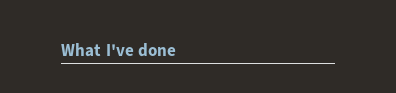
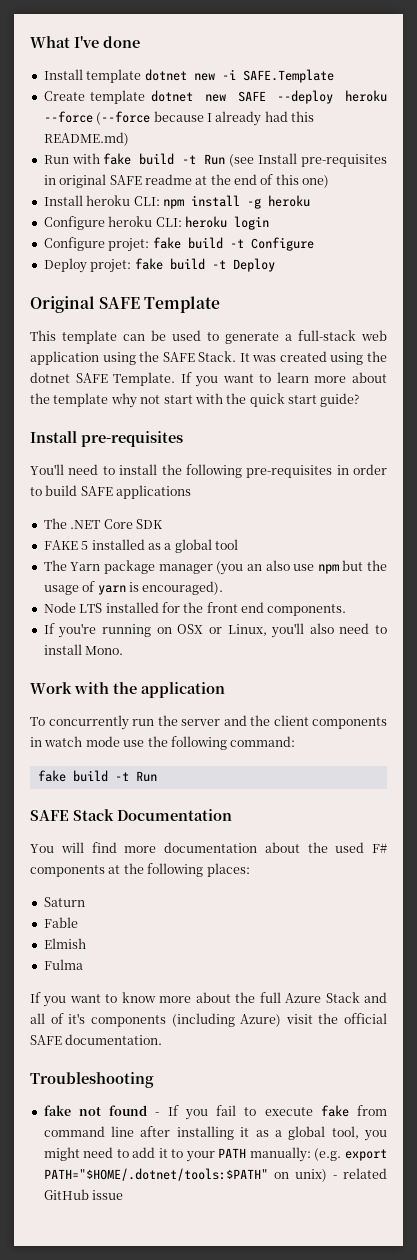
(177, 50) none -> [43,69,334,83] [43,90,387,104] [43,111,314,126] [43,132,129,146] [43,153,388,167] [43,174,330,188] [43,195,310,209] [43,216,269,230] [43,237,314,252] [43,258,275,273] [30,296,221,313] [30,330,387,344] [30,351,387,365] [30,372,387,387] [30,393,360,408] [30,431,183,447] [30,464,387,478] [30,485,192,499] [43,518,163,529] [43,539,238,553] [43,560,387,575] [43,581,224,595] [43,602,347,616] [43,623,387,638] [43,644,124,655] [30,682,225,698] [30,715,387,730] [30,736,296,750] [37,770,157,782] [30,809,232,821] [30,842,387,853] [30,863,250,877] [43,897,85,907] [43,917,78,928] [43,938,86,949] [43,959,83,970] [30,992,387,1007] [30,1013,387,1027] [30,1034,163,1045] [30,1072,154,1088] [43,1105,387,1120] [43,1126,387,1141] [43,1147,387,1162] [43,1168,387,1182] [43,1189,124,1200] // Install template dotnet new -i SAFE.Template // Create template dotnet new SAFE --deploy heroku --force (--force because I already had this README.md) // Run with fake build -t Run (see Install pre-requisites in original SAFE readme at the end of this one) // Install heroku CLI: npm install -g heroku // Configure heroku CLI: heroku login // Configure projet: fake build -t Configure // Deploy projet: fake build -t Deploy // Original SAFE Template // This template can be used to generate a full-stack web application using the SAFE Stack. It was created using the dotnet SAFE Template. If you want to learn more about the template why not start with the quick start guide? // Install pre-requisites // You'll need to install the following pre-requisites in order to build SAFE applications // The .NET Core SDK // FAKE 5 installed as a global tool // The Yarn package manager (you an also use npm but the usage of yarn is encouraged). // Node LTS installed for the front end components. // If you're running on OSX or Linux, you'll also need to install Mono. // Work with the application // To concurrently run the server and the client components in watch mode use the following command: // fake build -t Run // SAFE Stack Documentation // You will find more documentation about the used F# components at the following places: // Saturn // Fable // Elmish // Fulma // If you want to know more about the full Azure Stack and all of it's components (including Azure) visit the official SAFE documentation. // Troubleshooting // fake not found - If you fail to execute fake from command line after installing it as a global tool, you might need to add it to your PATH manually: (e.g. export PATH="$HOME/.dotnet/tools:$PATH" on unix) - related GitHub issue

